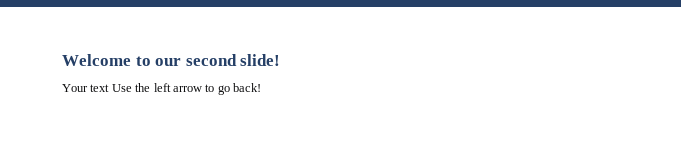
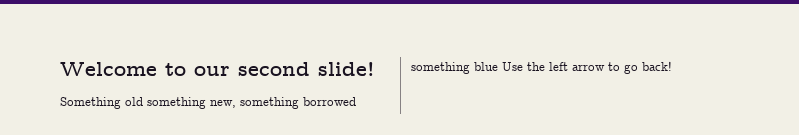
[62,84,110,92] Your text -> [60,97,356,109] [411,62,498,74] Something old something new, something borrowed something blue

